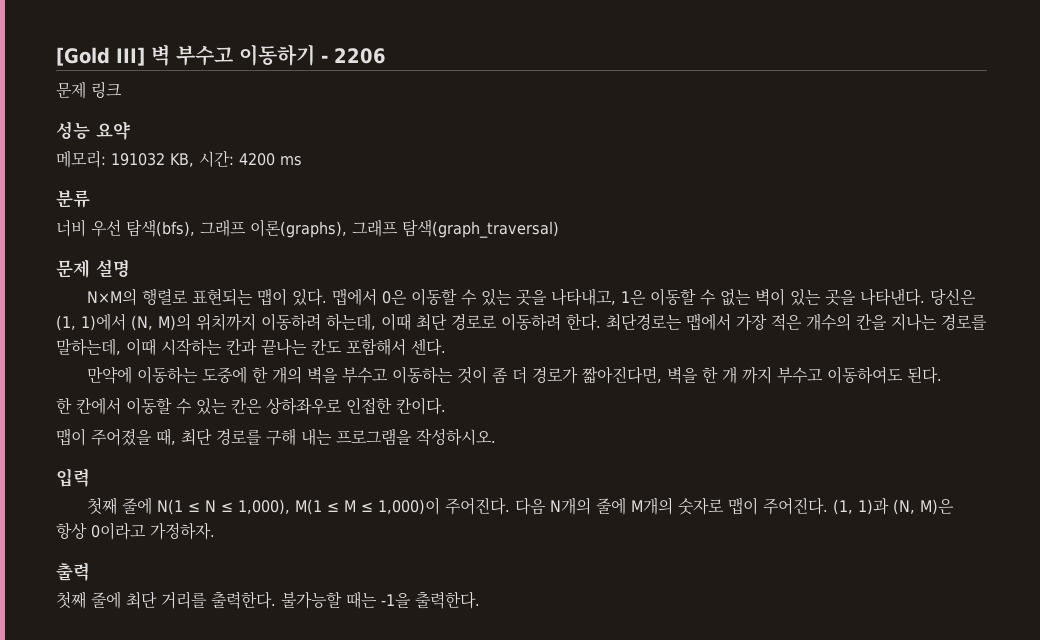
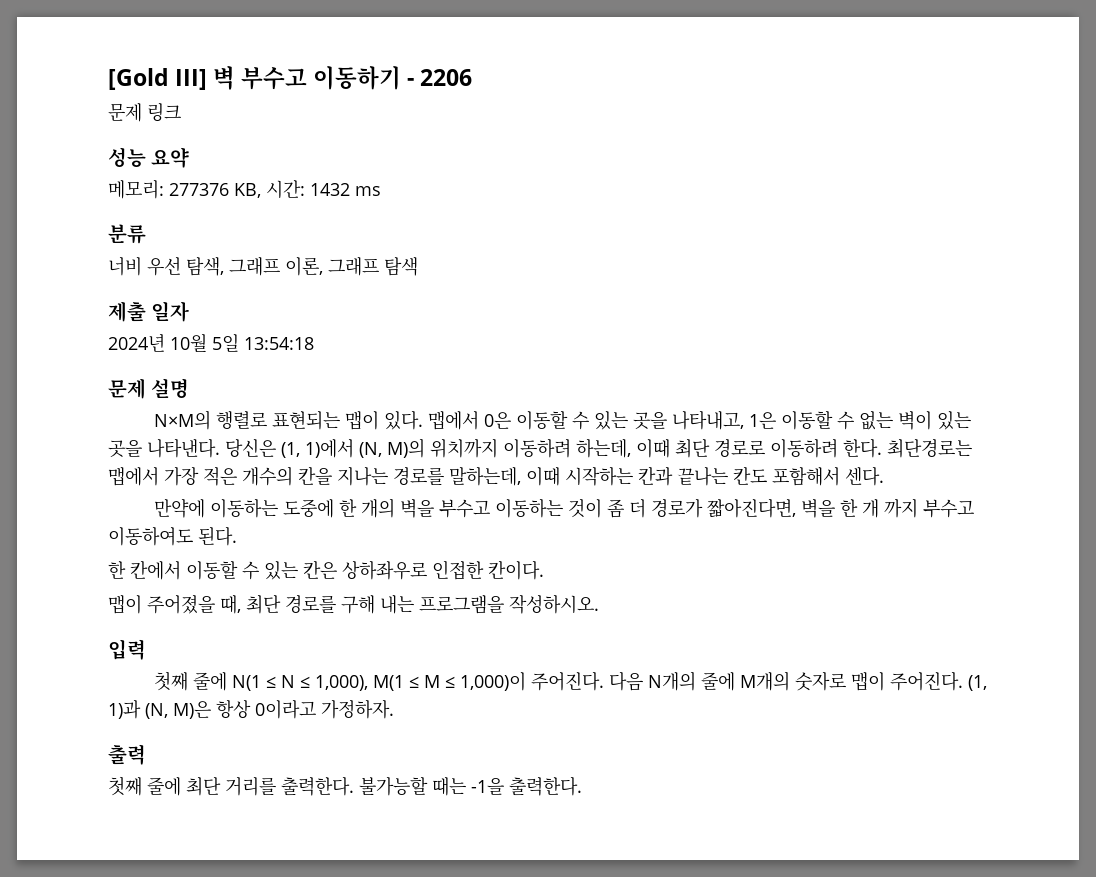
[111,153,165,166] 191032 -> [169,183,229,196] 277376
[239,153,275,166] 4200 -> [309,183,350,196] 1432
[126,219,559,238] 탐색(bfs), 그래프 이론(graphs), 그래프 탐색(graph_traversal) -> [186,257,418,276] [108,301,190,322] [108,333,314,352] 탐색, 그래프 이론, 그래프 탐색 // 제출 일자 // 2024년 10월 5일 13:54:18

